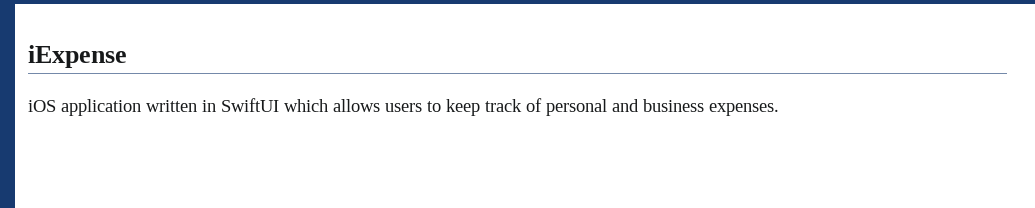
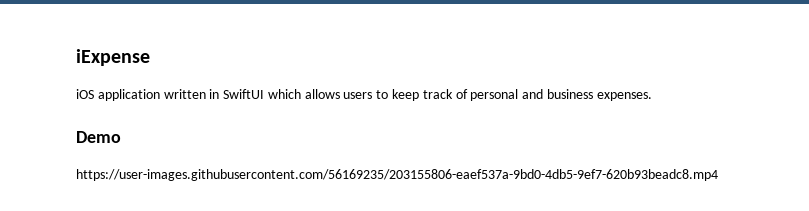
(779, 109) none -> [76,131,121,143] [76,169,718,181] // Demo // https://user-images.githubusercontent.com/56169235/203155806-eaef537a-9bd0-4db5-9ef7-620b93beadc8.mp4

